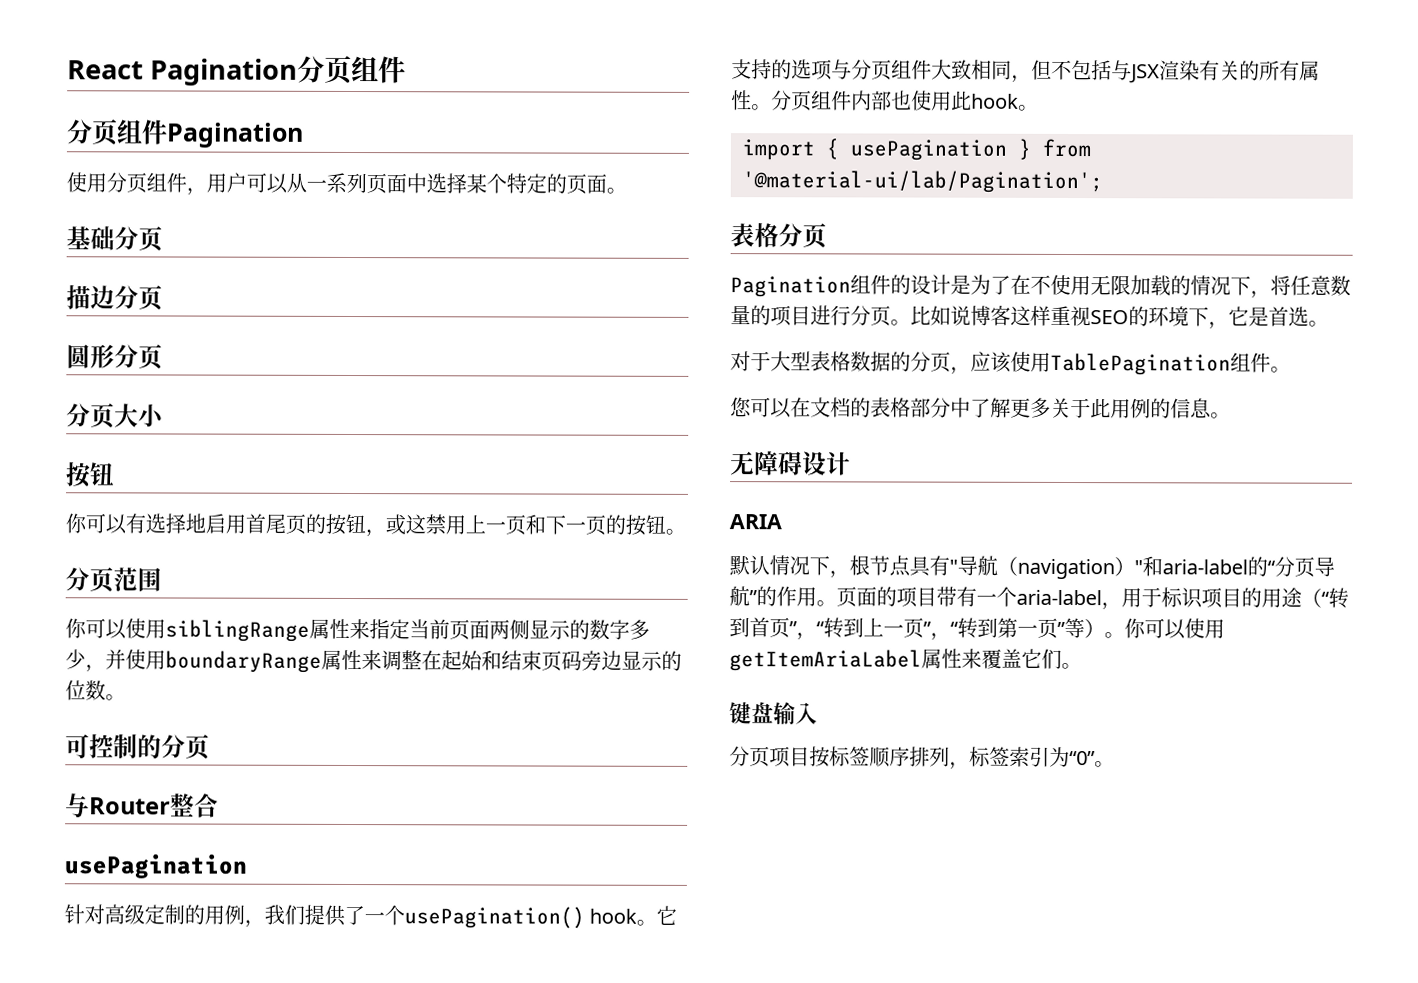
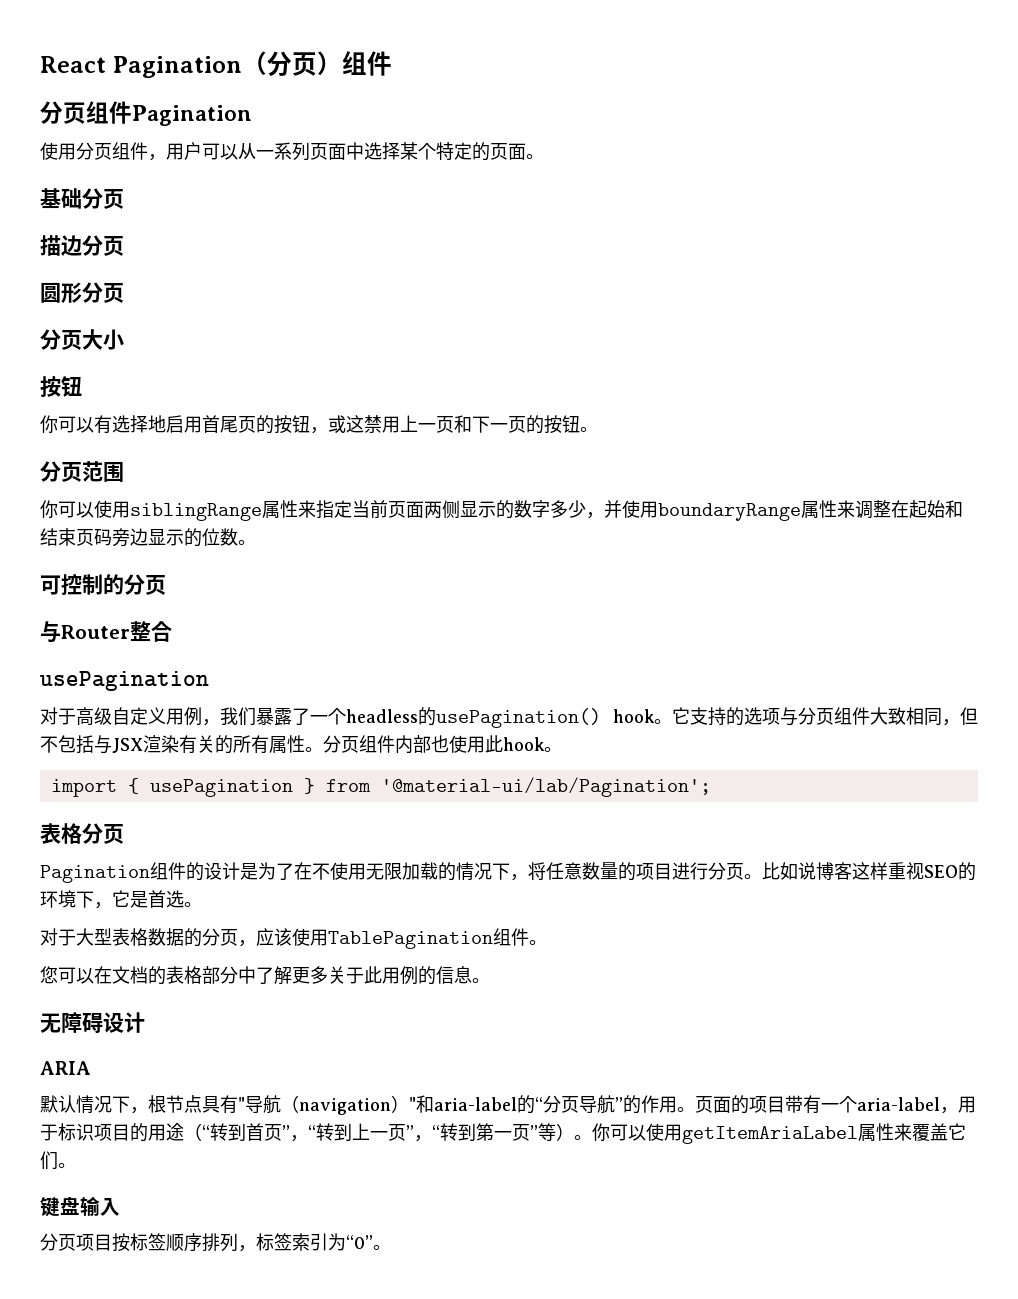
[297,55,353,85] 分页 -> [241,51,342,77] （分页）
[64,904,405,928] 针对高级定制的用例，我们提供了一个 -> [40,707,436,726] 对于高级自定义用例，我们暴露了一个headless的

